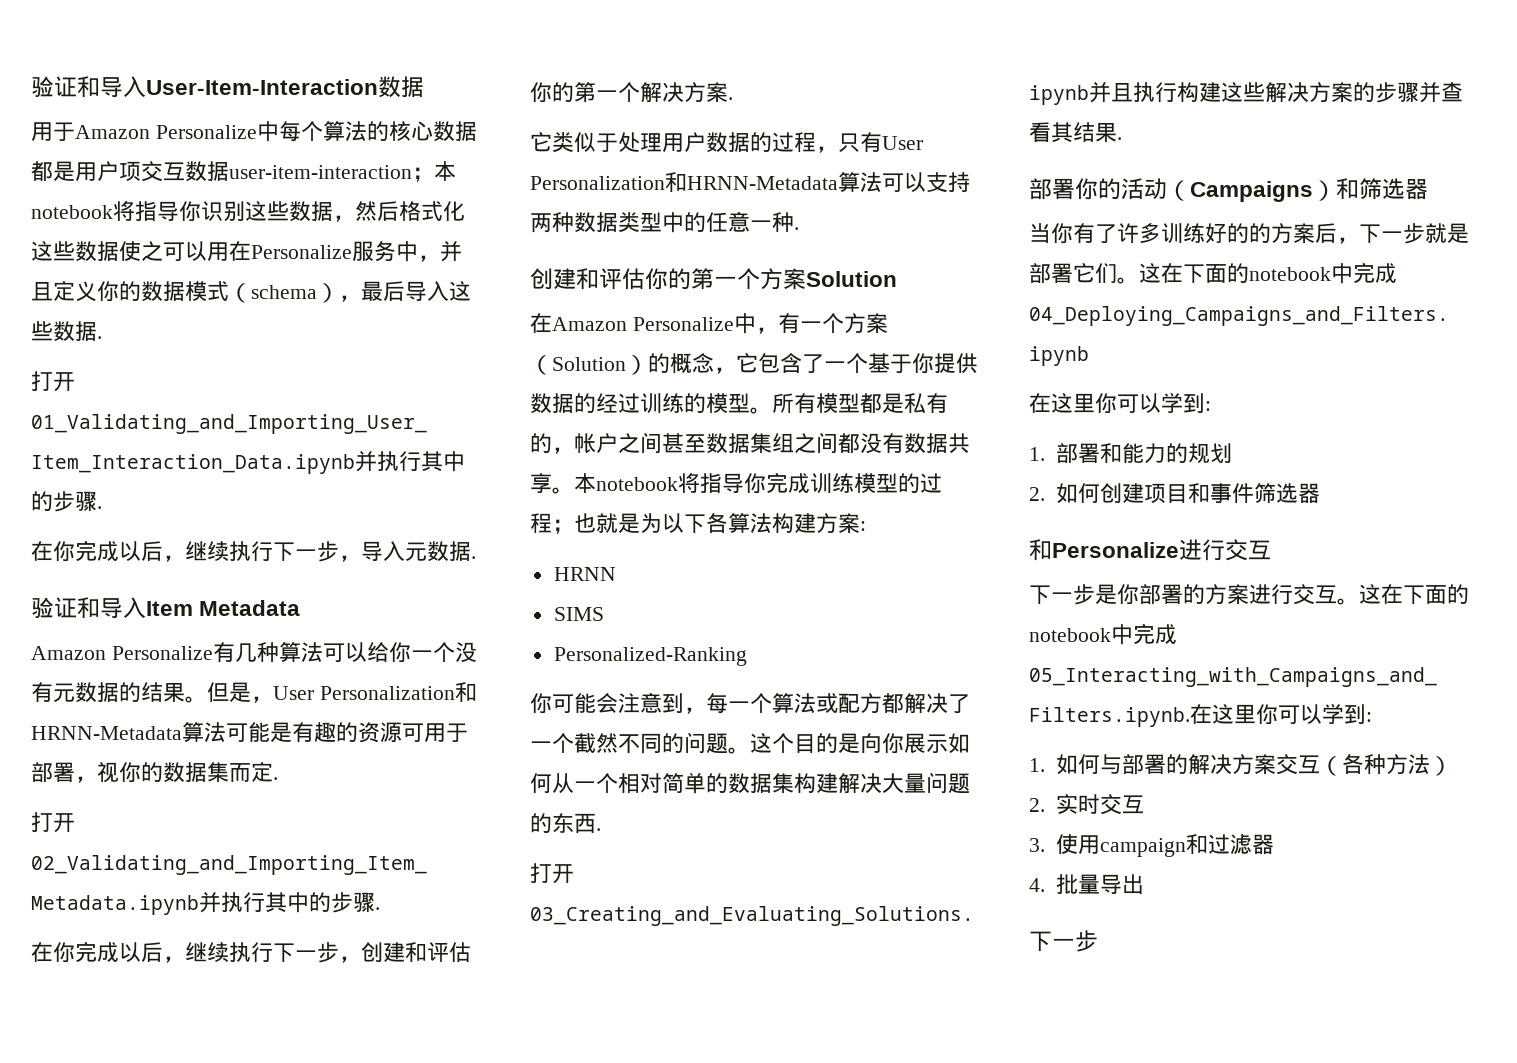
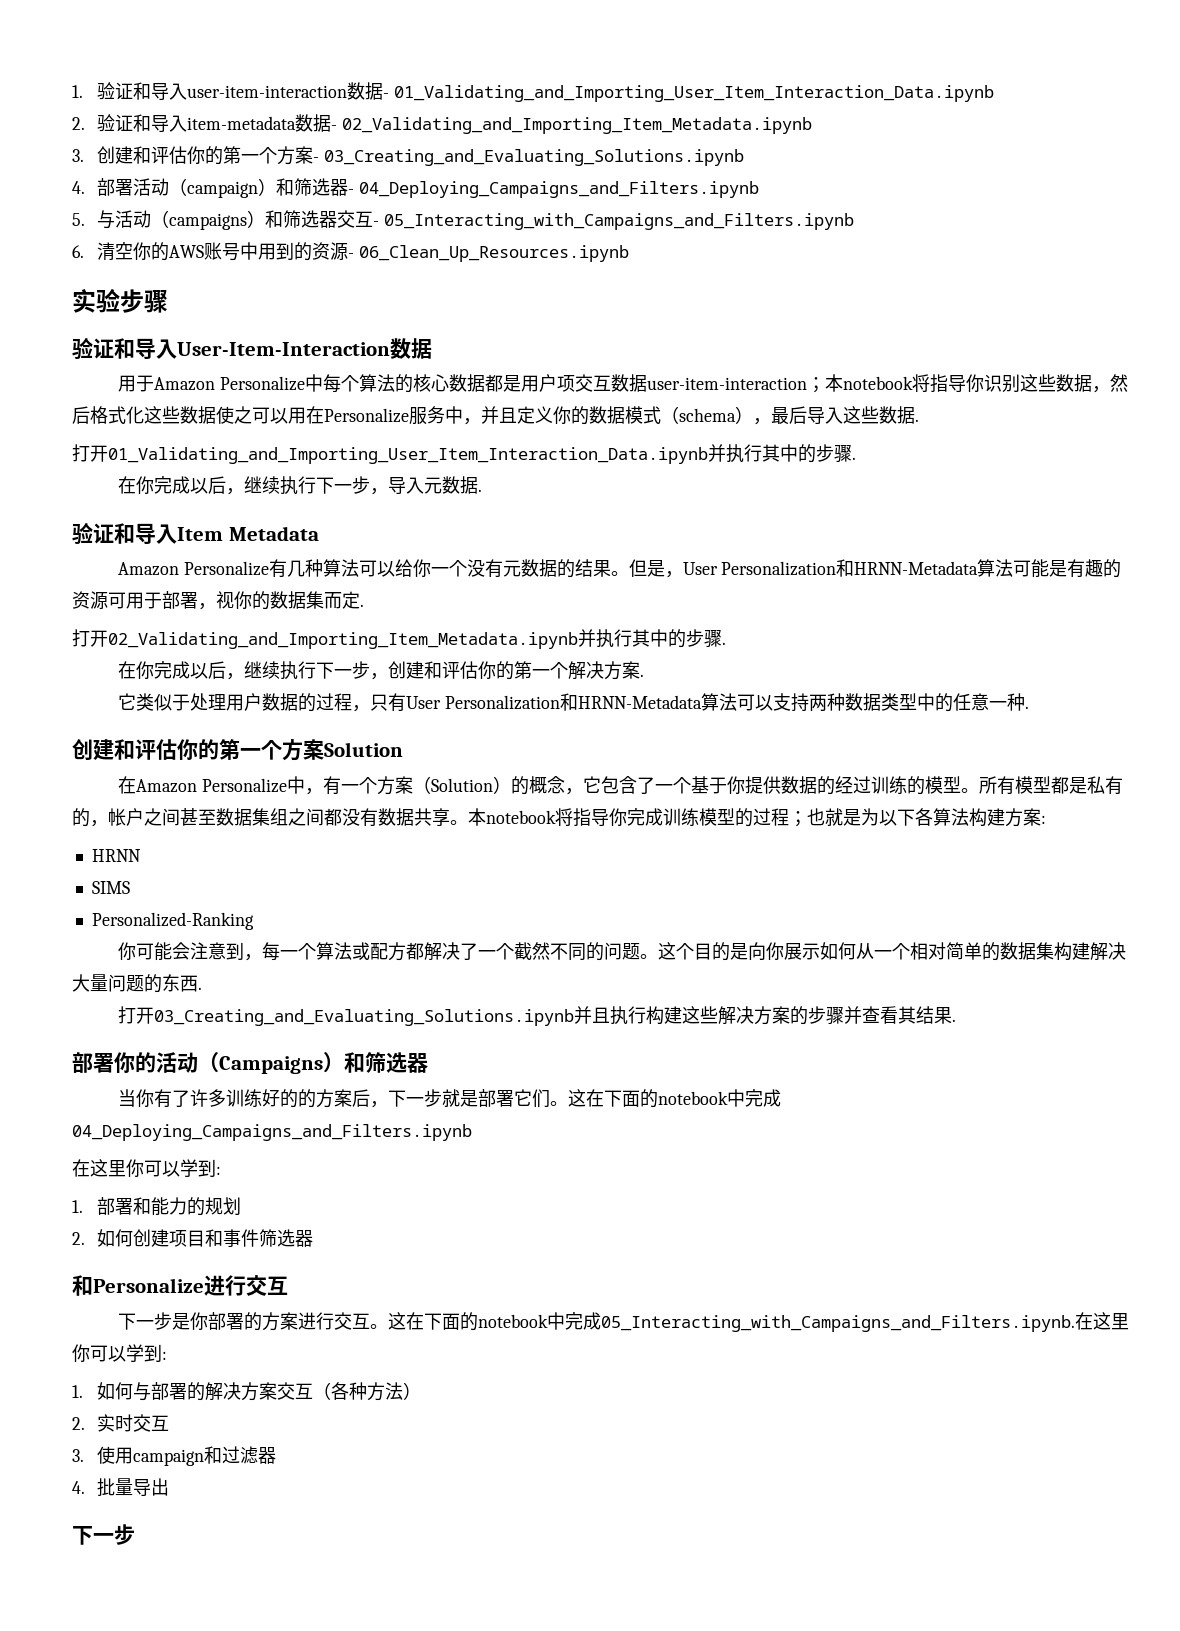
(31, 86) none -> [72,82,994,102] [72,114,812,134] [72,146,744,166] [72,178,759,198] [72,210,854,230] [72,242,629,262] [72,288,168,313] 1.验证和导入user-item-interaction数据- 01_Validating_and_Importing_User_Item_Interaction_Data.ipynb // 2.验证和导入item-metadata数据- 02_Validating_and_Importing_Item_Metadata.ipynb // 3.创建和评估你的第一个方案- 03_Creating_and_Evaluating_Solutions.ipynb // 4.部署活动（campaign）和筛选器- 04_Deploying_Campaigns_and_Filters.ipynb // 5.与活动（campaigns）和筛选器交互- 05_Interacting_with_Campaigns_and_Filters.ipynb // 6.清空你的AWS账号中用到的资源- 06_Clean_Up_Resources.ipynb // 实验步骤 //

